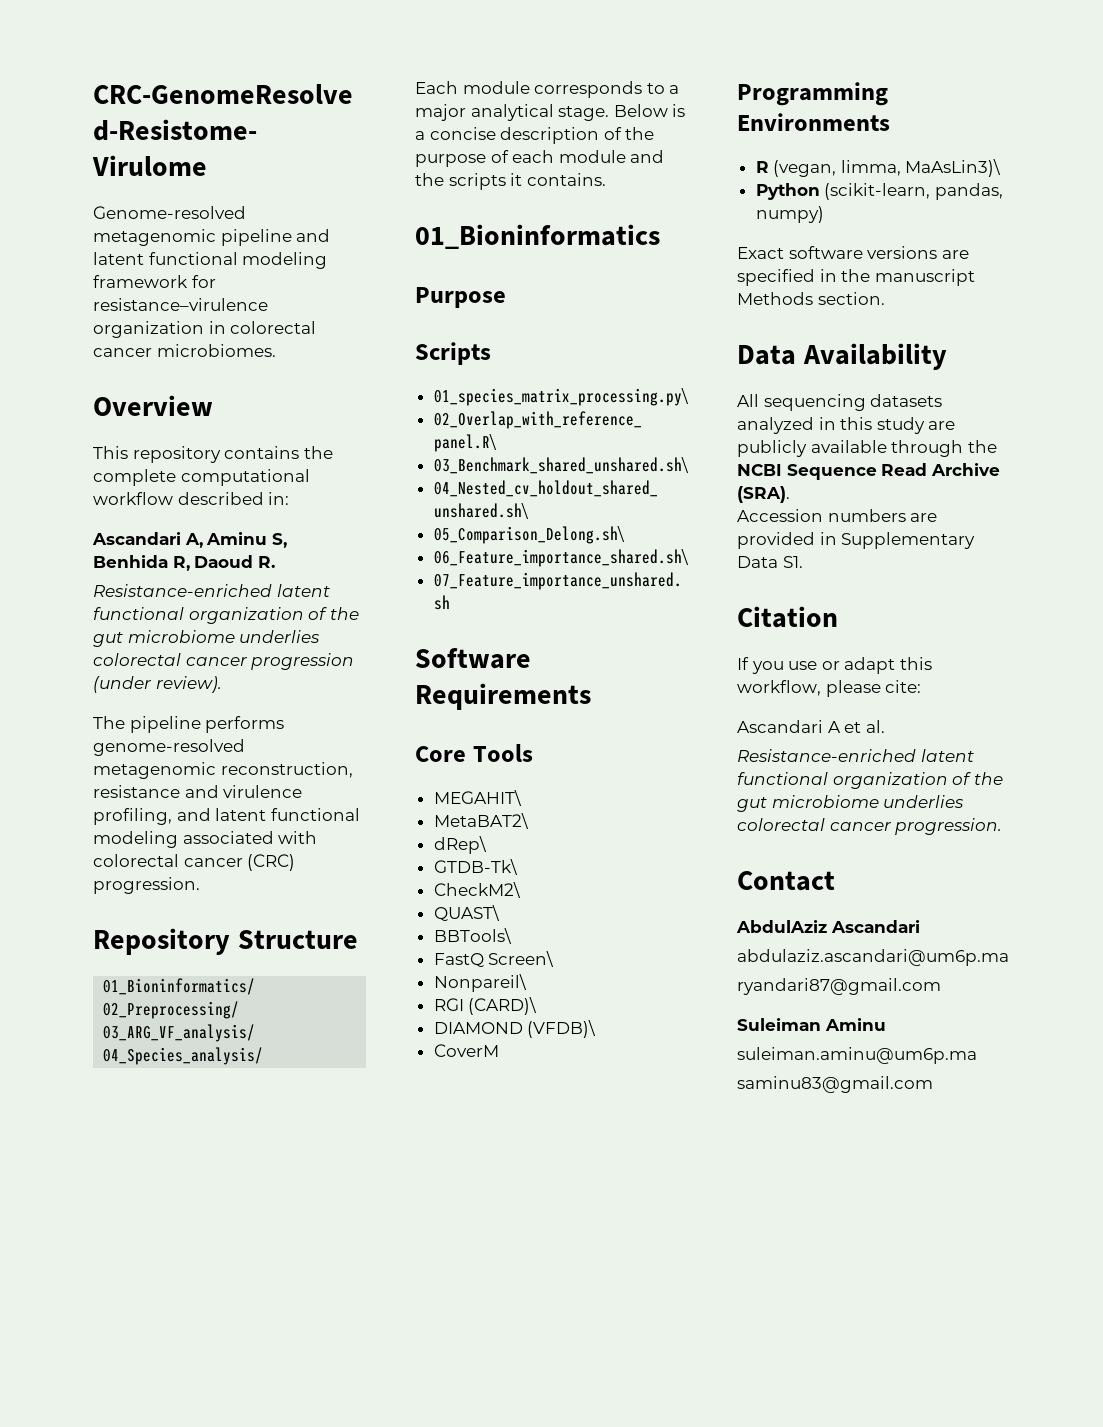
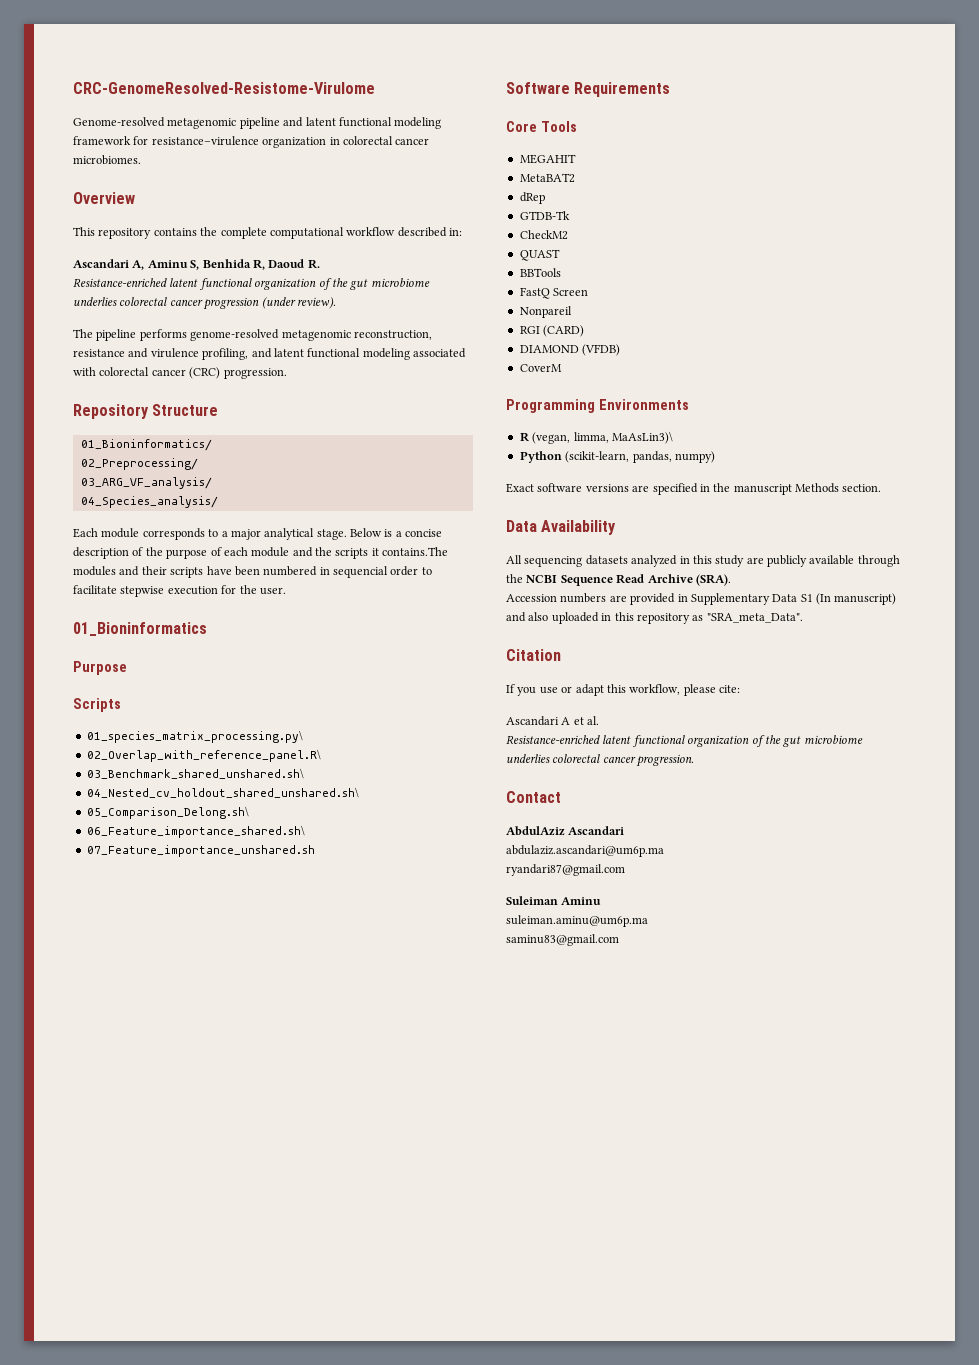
[526,173,606,186] contains. -> [382,547,449,556] [73,566,432,578] [73,585,286,597] contains.The modules and their scripts have been numbered in sequencial order to facilitate stepwise execution for the user.
[433,790,522,806] [433,813,529,829] [433,836,487,854] [433,859,518,875] [433,882,521,898] [433,905,500,922] [433,928,512,944] MEGAHIT\ // MetaBAT2\ // dRep\ // GTDB-Tk\ // CheckM2\ // QUAST\ // BBTools\ -> [519,154,576,164] [519,173,575,183] [519,192,545,204] [519,211,570,220] [519,230,568,240] [519,249,560,261] [519,268,561,277] MEGAHIT // MetaBAT2 // dRep // GTDB-Tk // CheckM2 // QUAST // BBTools
[488,951,555,967] [433,974,527,992] Screen\ // Nonpareil\ -> [553,288,589,296] [519,306,572,318] Screen // Nonpareil
[468,997,538,1015] (CARD)\ -> [543,325,585,337] (CARD)
[527,1020,597,1038] (VFDB)\ -> [582,344,621,356] (VFDB)
[782,556,803,568] S1. -> [800,593,897,605] [506,612,803,624] S1 (In manuscript) and also uploaded in this repository as "SRA_meta_Data".

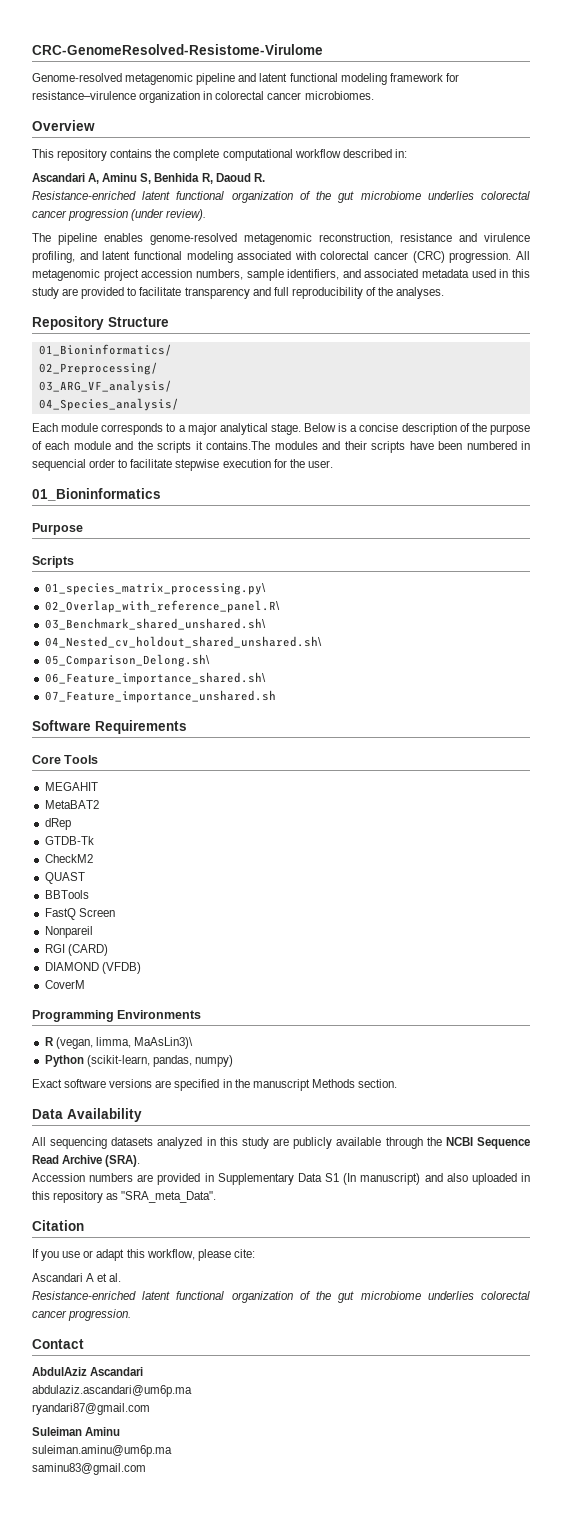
[139,329,187,341] performs -> [104,233,143,242] enables
(287, 373) none -> [515,251,530,260] [32,269,530,281] [32,287,445,299] All metagenomic project accession numbers, sample identifiers, and associated metadata used in this study are provided to facilitate transparency and full reproducibility of the analyses.

